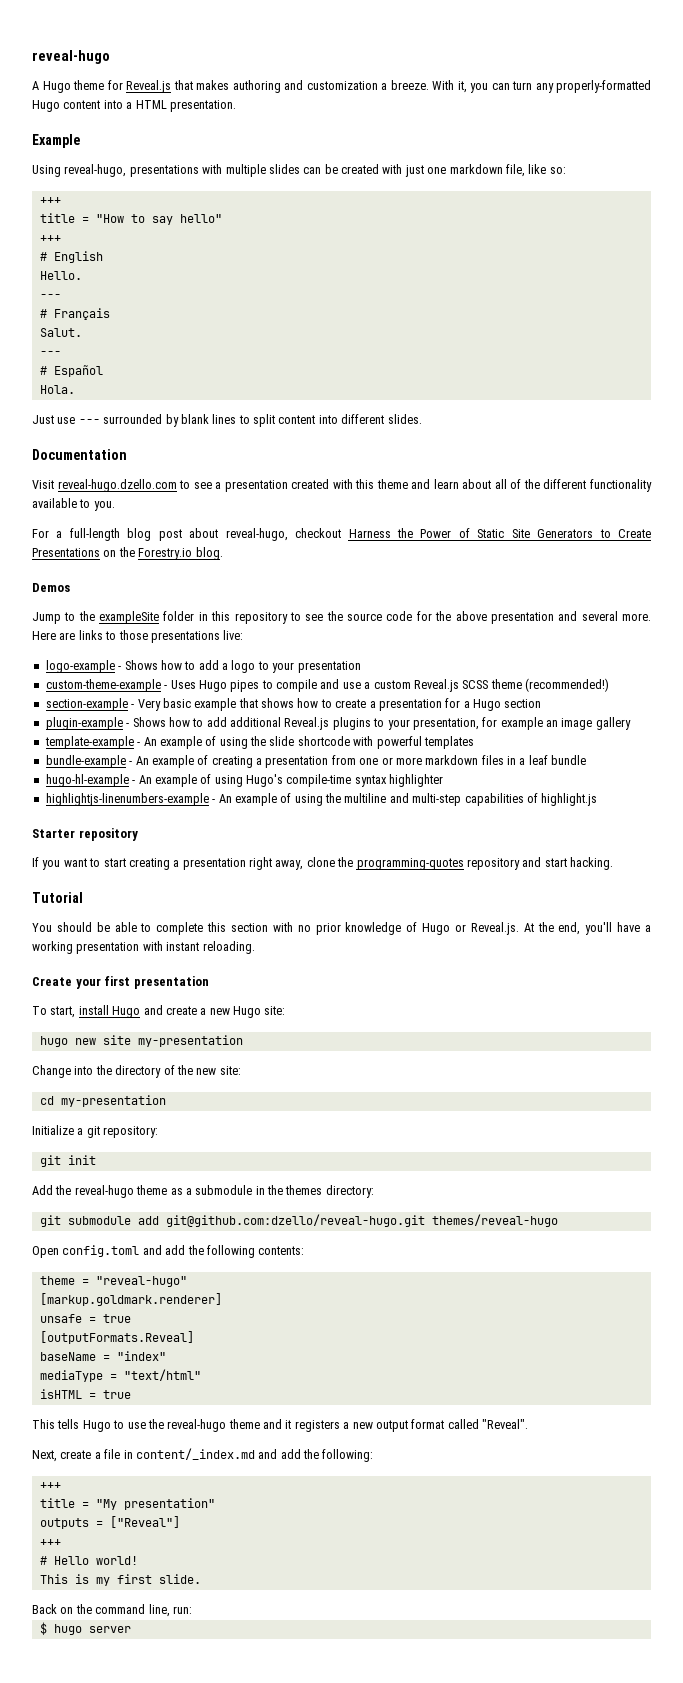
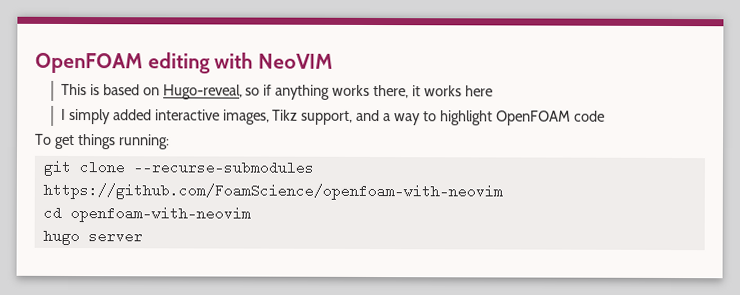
[32,50,110,64] [32,80,651,93] [32,100,236,112] [32,134,80,148] [32,164,566,177] [39,197,61,204] [39,213,222,225] [39,235,61,242] [39,251,103,263] [39,271,82,280] [39,294,61,299] [39,308,110,320] [39,328,82,337] [39,351,61,356] [39,365,103,377] [39,385,75,394] [32,414,422,427] [32,449,127,460] [32,479,652,492] [32,498,115,511] [32,528,651,541] [32,547,223,560] [32,583,70,592] [32,611,651,624] [32,630,244,643] [45,660,361,673] [45,678,609,692] [45,698,542,711] [45,717,631,730] [44,736,474,749] [45,755,587,768] [45,774,444,787] [45,793,598,806] [32,828,138,841] [32,857,613,870] [32,892,83,903] [32,922,651,935] [32,941,255,954] [32,976,209,989] [32,1005,286,1018] [39,1035,243,1047] [32,1065,241,1078] [39,1095,166,1107] [32,1125,159,1138] [39,1155,96,1167] [32,1185,374,1198] [39,1214,558,1227] [32,1245,305,1258] [39,1276,187,1287] [39,1293,222,1306] [39,1314,131,1323] [39,1331,194,1344] [39,1351,166,1361] [39,1369,201,1382] [39,1389,131,1399] [32,1419,528,1432] [32,1448,374,1462] [39,1482,61,1489] [39,1498,215,1510] [39,1516,180,1529] [39,1539,61,1546] [39,1556,138,1565] [39,1574,201,1586] [32,1604,192,1617] [39,1622,47,1635] reveal-hugo // A Hugo theme for Reveal.js that makes authoring and customization a breeze. With it, you can turn any properly-formatted Hugo content into a HTML presentation. // Example // Using reveal-hugo, presentations with multiple slides can be created with just one markdown file, like so: // +++ // title = "How to say hello" // +++ // # English // Hello. // --- // # Français // Salut. // --- // # Español // Hola. // Just use --- surrounded by blank lines to split content into different slides. // Documentation // Visit reveal-hugo.dzello.com to see a presentation created with this theme and learn about all of the different functionality available to you. // For a full-length blog post about reveal-hugo, checkout Harness the Power of Static Site Generators to Create Presentations on the Forestry.io blog. // Demos // Jump to the exampleSite folder in this repository to see the source code for the above presentation and several more. Here are links to those presentations live: // logo-example - Shows how to add a logo to your presentation // custom-theme-example - Uses Hugo pipes to compile and use a custom Reveal.js SCSS theme (recommended!) // section-example - Very basic example that shows how to create a presentation for a Hugo section // plugin-example - Shows how to add additional Reveal.js plugins to your presentation, for example an image gallery // template-example - An example of using the slide shortcode with powerful templates // bundle-example - An example of creating a presentation from one or more markdown files in a leaf bundle // hugo-hl-example - An example of using Hugo's compile-time syntax highlighter // highlightjs-linenumbers-example - An example of using the multiline and multi-step capabilities of highlight.js // Starter repository // If you want to start creating a presentation right away, clone the programming-quotes repository and start hacking. // Tutorial // You should be able to complete this section with no prior knowledge of Hugo or Reveal.js. At the end, you'll have a working presentation with instant reloading. // Create your first presentation // To start, install Hugo and create a new Hugo site: // hugo new site my-presentation // Change into the directory of the new site: // cd my-presentation // Initialize a git repository: // git init // Add the reveal-hugo theme as a submodule in the themes directory: // git submodule add git@github.com:dzello/reveal-hugo.git themes/reveal-hugo // Open config.toml and add the following contents: // theme = "reveal-hugo" // [markup.goldmark.renderer] // unsafe = true // [outputFormats.Reveal] // baseName = "index" // mediaType = "text/html" // isHTML = true // This tells Hugo to use the reveal-hugo theme and it registers a new output format called "Reveal". // Next, create a file in content/_index.md and add the following: // +++ // title = "My presentation" // outputs = ["Reveal"] // +++ // # Hello world! // This is my first slide. // Back on the command line, run: // $ -> [35,52,333,74] [60,83,493,100] [60,108,605,126] [35,133,170,150] [42,160,314,177] [42,182,503,201] [42,205,251,223] OpenFOAM editing with NeoVIM // This is based on Hugo-reveal, so if anything works there, it works here // I simply added interactive images, Tikz support, and a way to highlight OpenFOAM code // To get things running: // git clone --recurse-submodules https://github.com/FoamScience/openfoam-with-neovim // cd openfoam-with-neovim //

